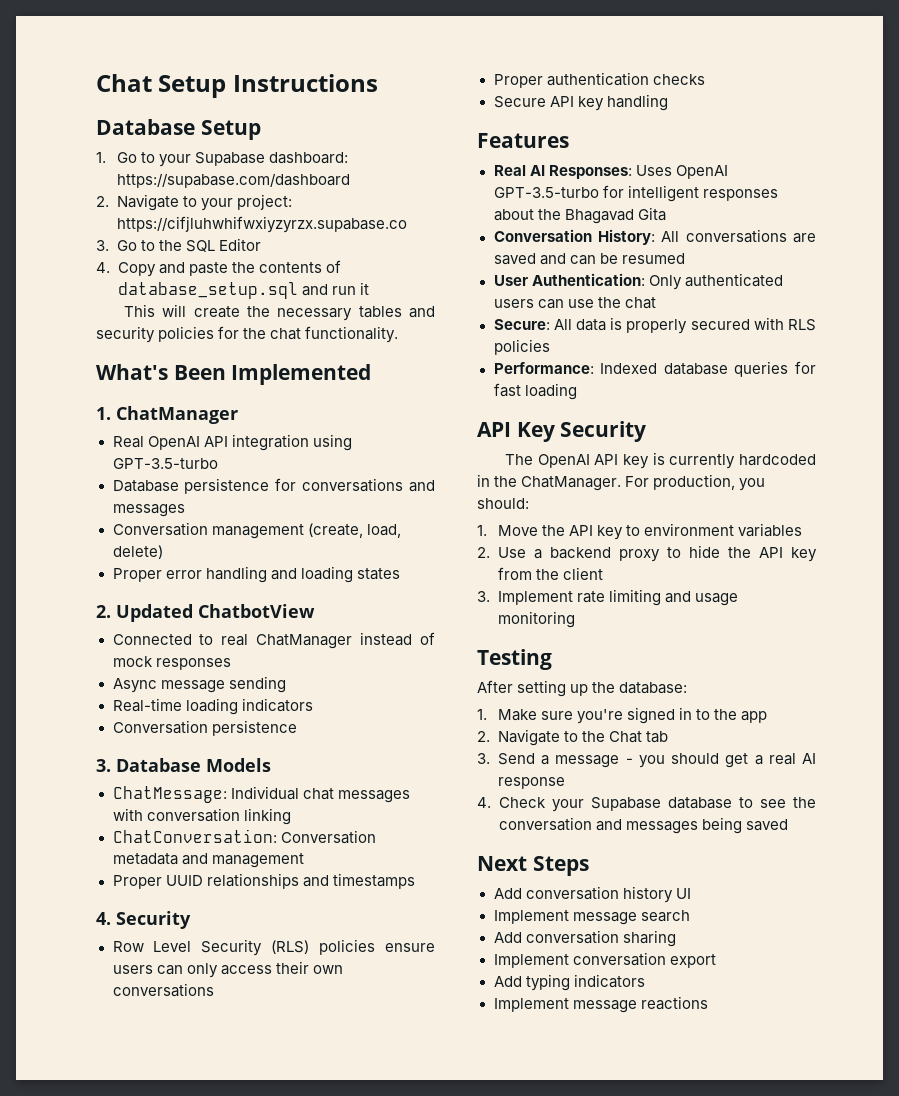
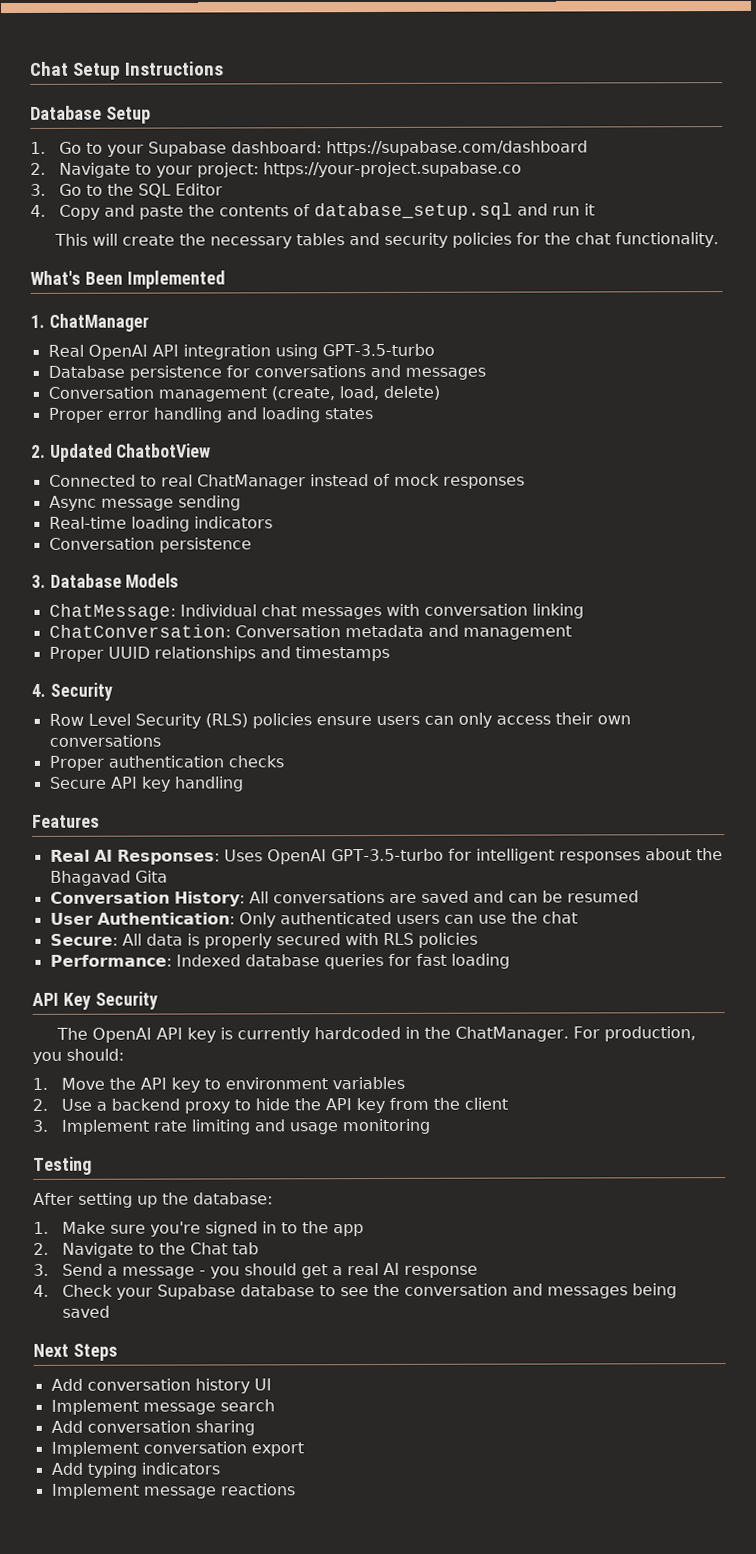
[116,216,407,233] https://cifjluhwhifwxiyzyrzx.supabase.co -> [262,161,522,178] https://your-project.supabase.co

